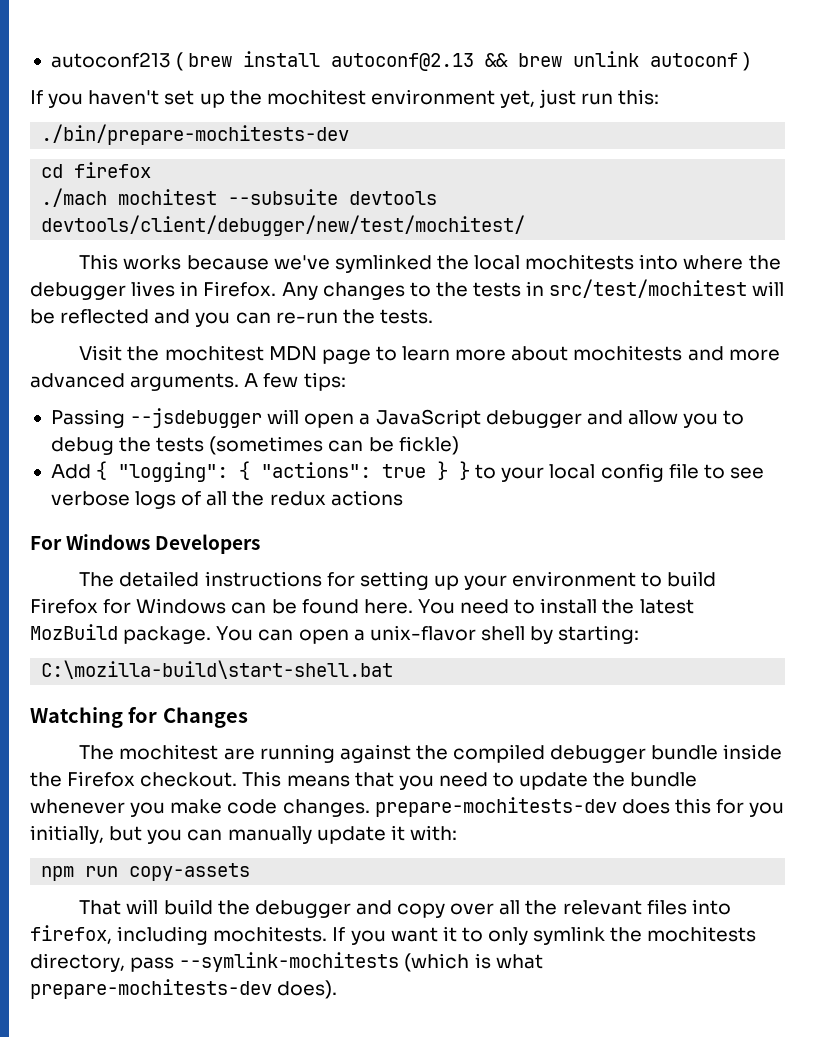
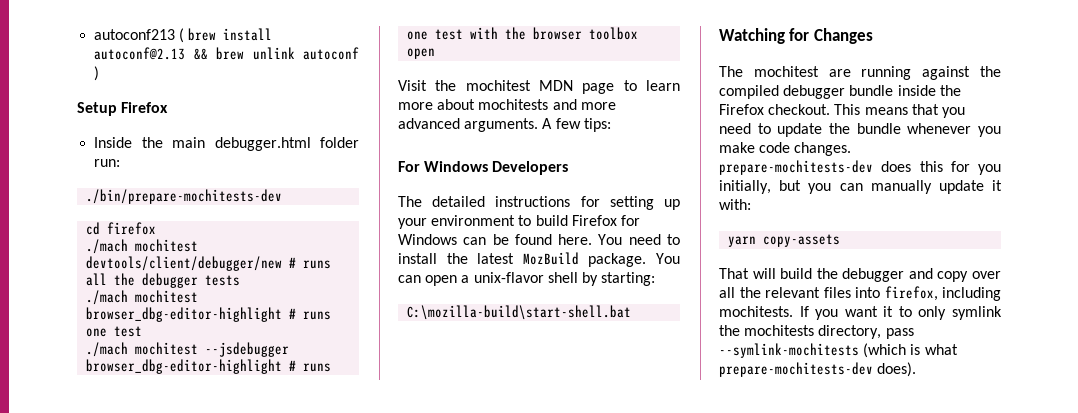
[30,89,660,108] If you haven't set up the mochitest environment yet, just run this: -> [77,102,169,116] [94,137,359,151] [94,159,121,167] Setup Firefox // Inside the main debugger.html folder run:
[228,189,438,205] [41,215,526,236] [79,254,781,273] [30,279,785,300] [30,309,433,327] --subsuite devtools devtools/client/debugger/new/test/mochitest/ // This works because we've symlinked the local mochitests into where the debugger lives in Firefox. Any changes to the tests in src/test/mochitest will be reflected and you can re-run the tests. -> [86,256,332,271] [86,273,241,288] [86,290,199,305] [86,307,332,322] [86,326,143,337] [86,342,290,357] [86,359,332,374] [407,27,639,40] [407,48,436,59] devtools/client/debugger/new # runs all the debugger tests // ./mach mochitest browser_dbg-editor-highlight # runs one test // ./mach mochitest --jsdebugger browser_dbg-editor-highlight # runs one test with the browser toolbox open
[50,408,745,428] [50,436,459,455] [50,461,764,482] [50,490,403,509] // Passing --jsdebugger will open a JavaScript debugger and allow you to debug the tests (sometimes can be fickle) // Add { "logging": { "actions": true } } to your local config file to see verbose logs of all the redux actions -> (611, 125) none
[41,866,119,881] npm run -> [728,236,757,247] yarn

